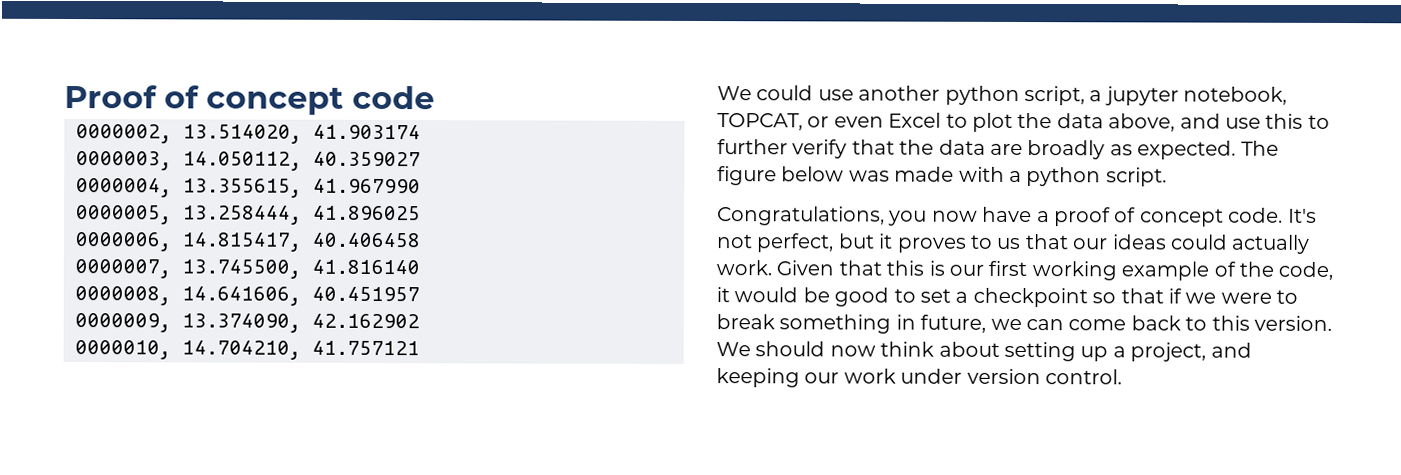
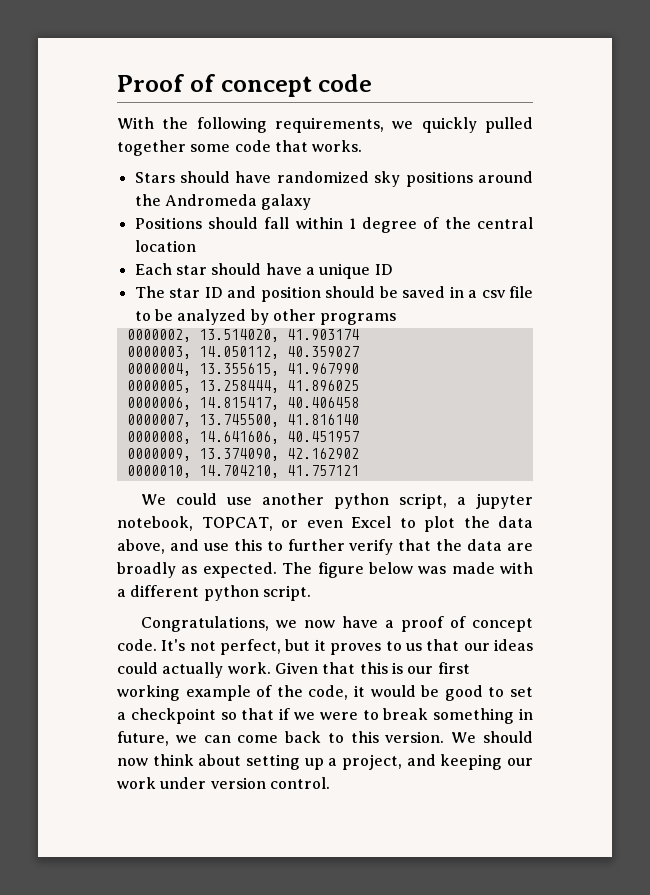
(435, 97) none -> [117,117,533,133] [117,140,363,156] [134,171,533,187] [134,194,312,210] [134,217,533,233] [134,240,196,252] [134,263,393,279] [134,286,533,302] [134,309,397,325] // With the following requirements, we quickly pulled together some code that works. // Stars should have randomized sky positions around the Andromeda galaxy // Positions should fall within 1 degree of the central location // Each star should have a unique ID // The star ID and position should be saved in a csv file to be analyzed by other programs
(1022, 176) none -> [130,585,200,597] different
[888,210,928,226] you -> [275,620,297,628] we

